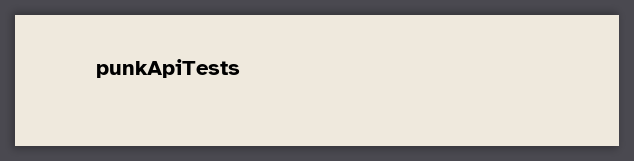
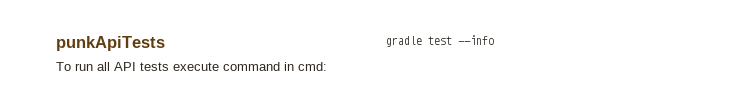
(240, 68) none -> [56,62,327,71] [386,35,494,47] // To run all API tests execute command in cmd: gradle test --info

